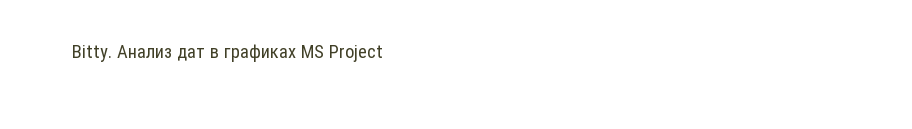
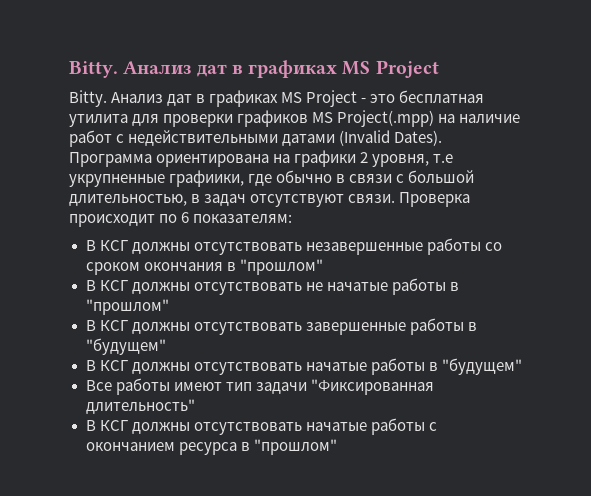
[72,44,383,62] Bitty. Анализ дат в графиках MS Project -> [69,60,439,78] [69,90,485,107] [69,110,521,127] [69,130,443,147] [69,150,454,167] [69,170,475,187] [69,192,471,207] [69,212,293,227] [85,238,502,255] [85,259,323,275] [85,278,459,295] [85,299,169,315] [85,318,477,335] [85,338,166,355] [85,358,522,375] [85,378,434,395] [85,399,195,414] [85,418,437,435] [85,439,337,455] Bitty. Анализ дат в графиках MS Project // Bitty. Анализ дат в графиках MS Project - это бесплатная утилита для проверки графиков MS Project(.mpp) на наличие работ с недействительными датами (Invalid Dates). Программа ориентирована на графики 2 уровня, т.е укрупненные графиики, где обычно в связи с большой длительностью, в задач отсутствуют связи. Проверка происходит по 6 показателям: // В КСГ должны отсутствовать незавершенные работы со сроком окончания в "прошлом" // В КСГ должны отсутствовать не начатые работы в "прошлом" // В КСГ должны отсутствовать завершенные работы в "будущем" // В КСГ должны отсутствовать начатые работы в "будущем" // Все работы имеют тип задачи "Фиксированная длительность" // В КСГ должны отсутствовать начатые работы с окончанием ресурса в "прошлом"

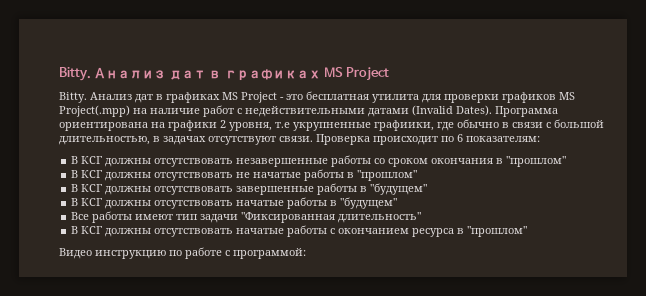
[204,194,247,206] задач -> [163,136,206,145] задачах
(337, 447) none -> [59,247,306,259] // Видео инструкцию по работе с программой:

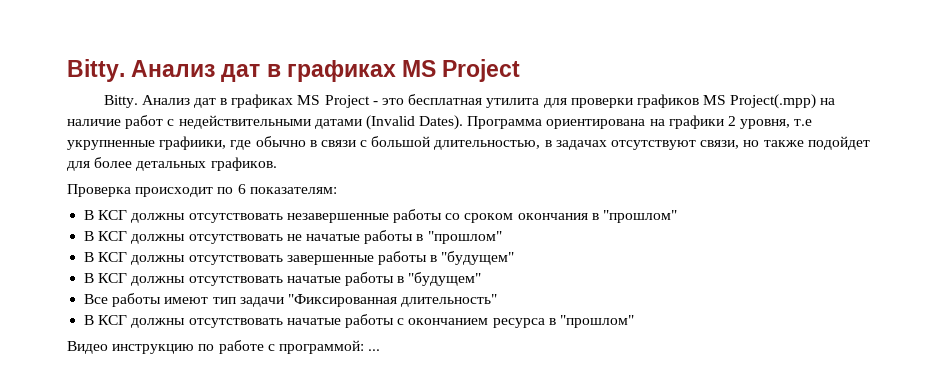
[279,136,313,142] связи. -> [700,136,870,150] [67,157,277,171] связи, но также подойдет для более детальных графиков. //
(306, 253) none -> [368,349,381,351] ...

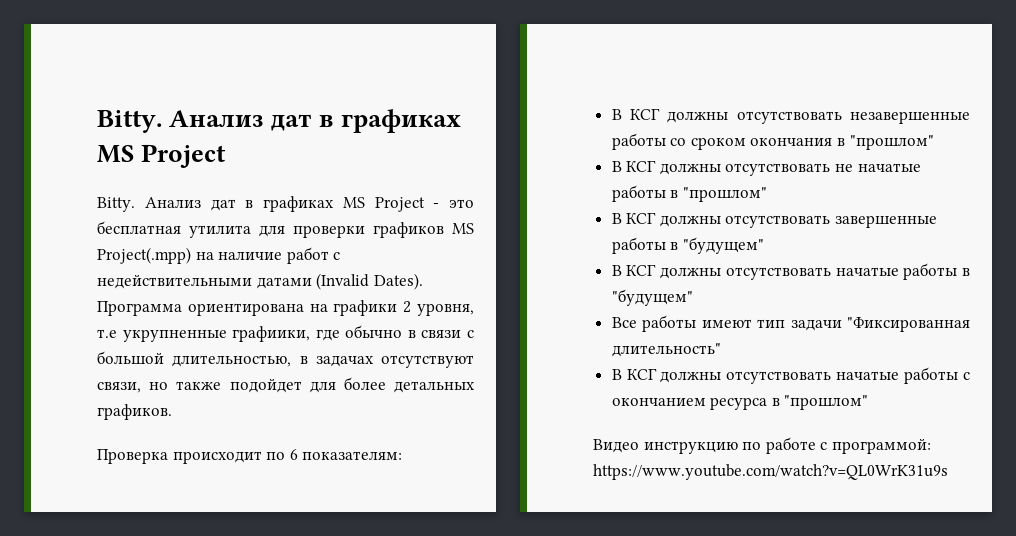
[368,349,381,351] ... -> [593,464,948,480] https://www.youtube.com/watch?v=QL0WrK31u9s

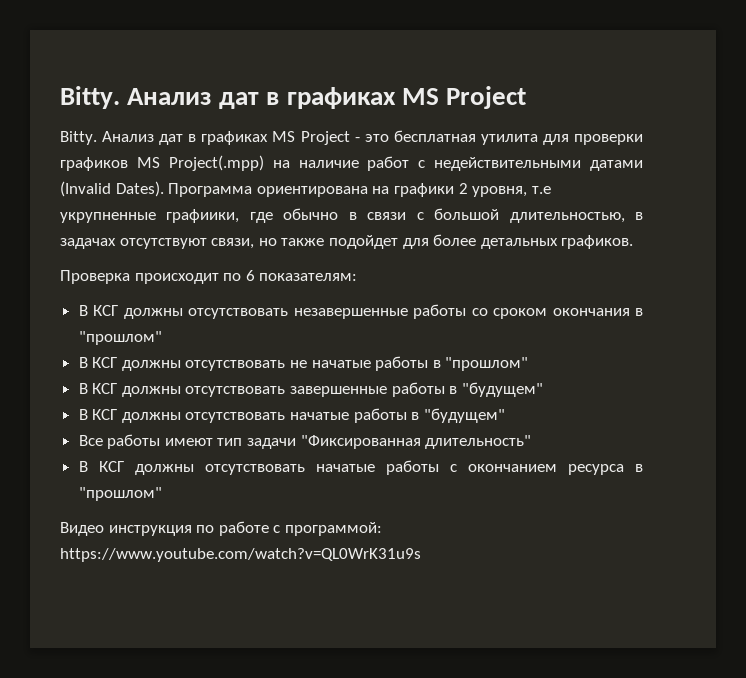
[643,441,738,454] инструкцию -> [108,525,192,536] инструкция

